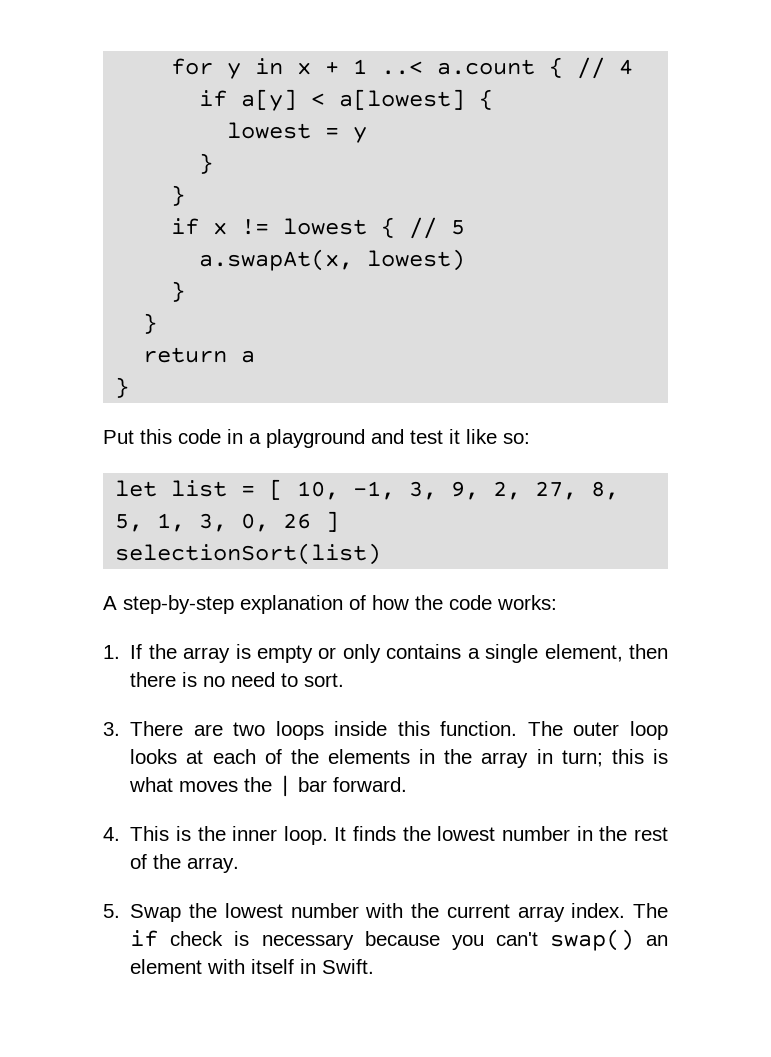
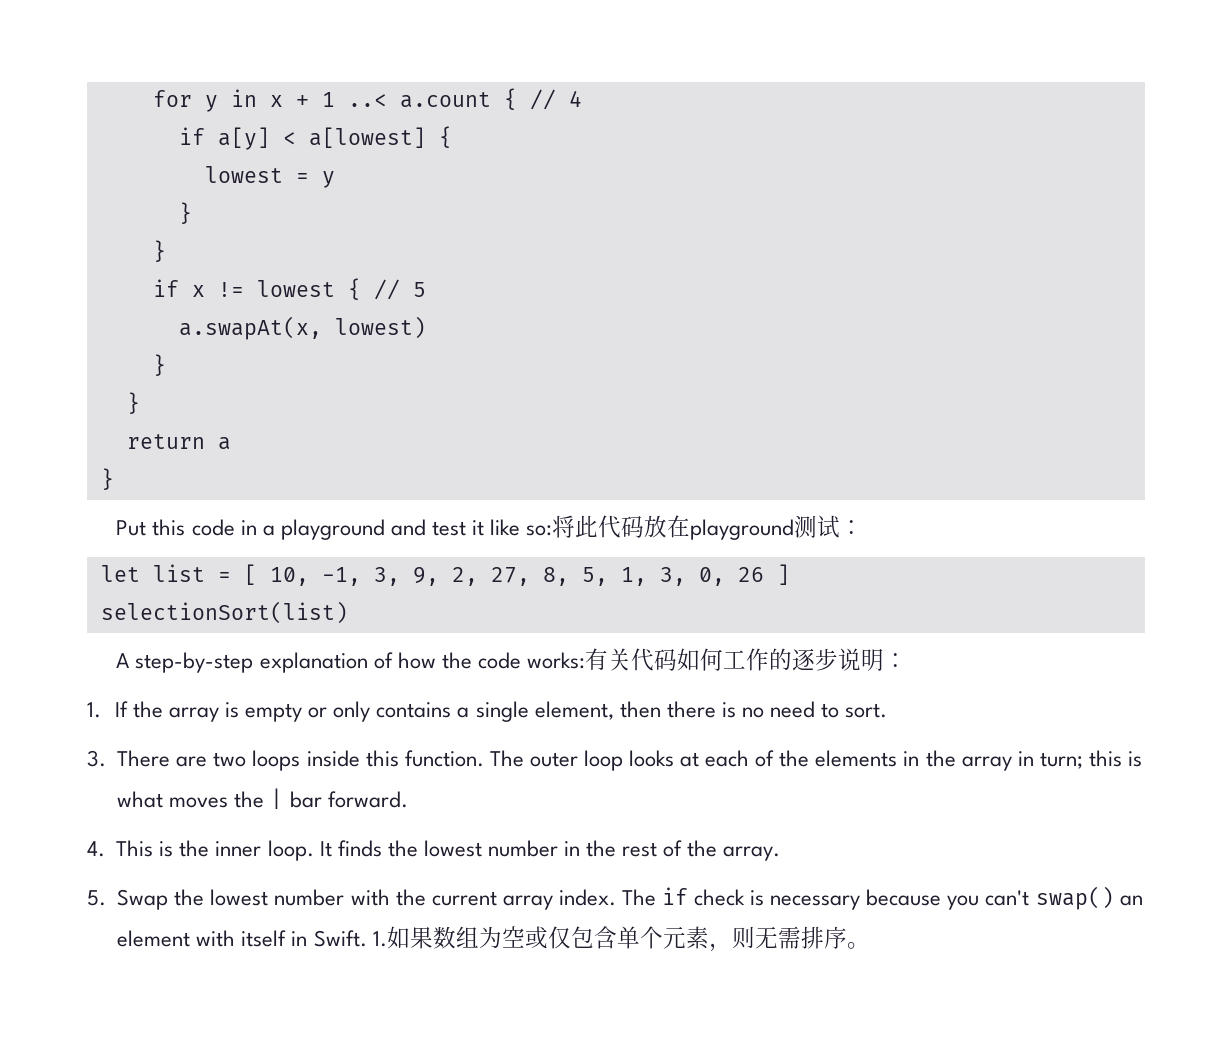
(530, 438) none -> [552,515,864,540] 将此代码放在playground测试：
(557, 602) none -> [584,648,907,671] 有关代码如何工作的逐步说明：
(375, 966) none -> [372,926,870,952] 1.如果数组为空或仅包含单个元素，则无需排序。

